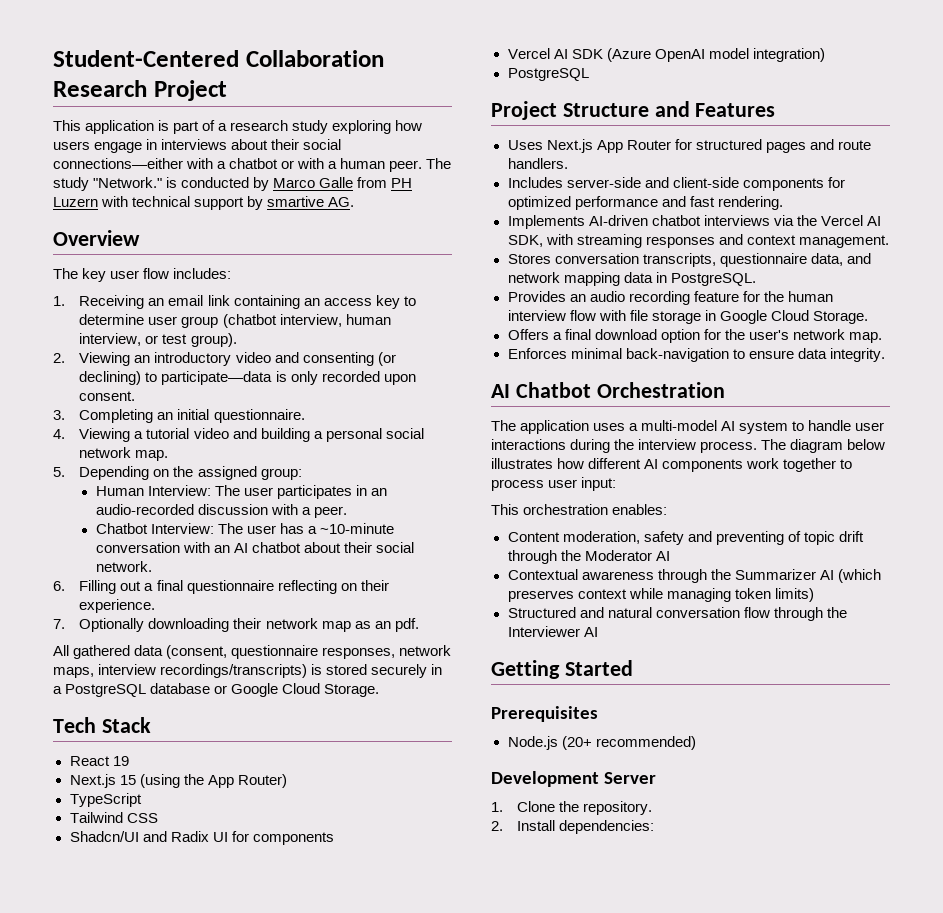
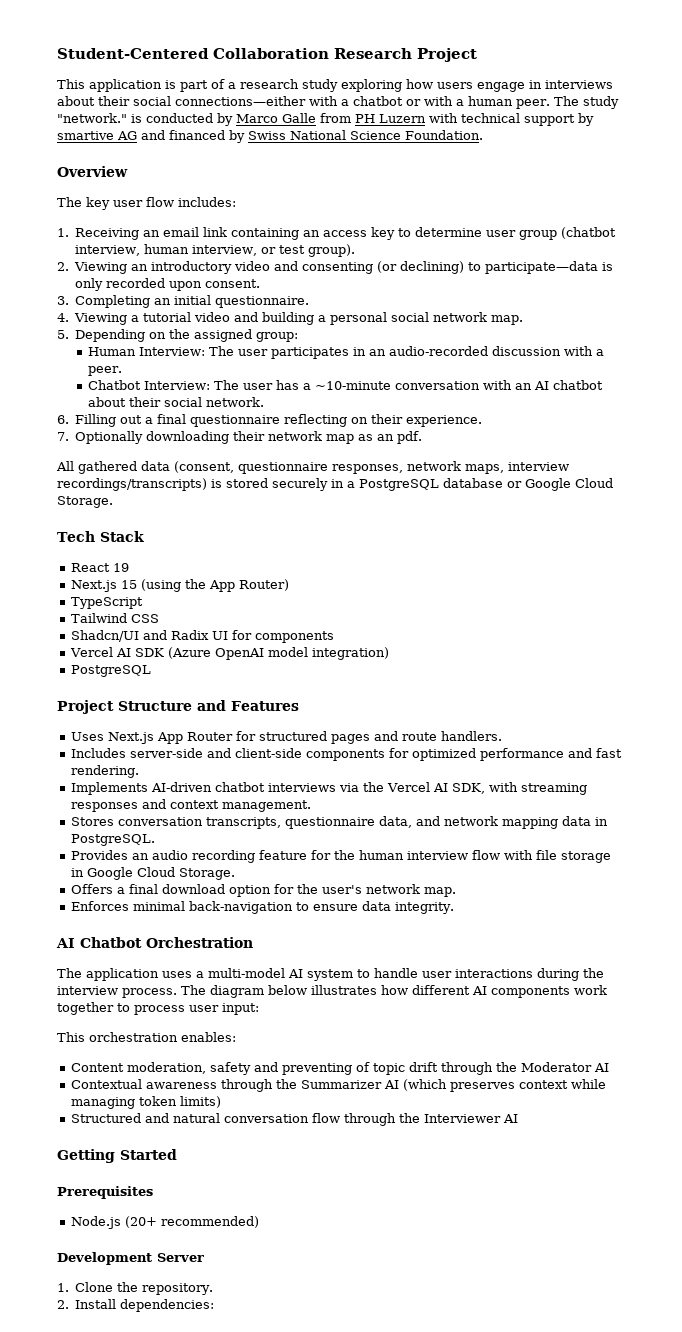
[93,177,163,188] "Network." -> [57,113,127,123] "network."
[328,197,355,207] AG. -> [117,130,483,143] AG and financed by Swiss National Science Foundation.

